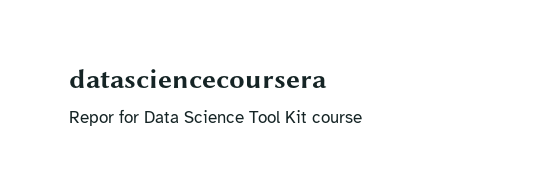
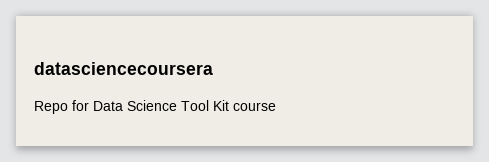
[69,111,114,126] Repor -> [34,101,68,114] Repo

